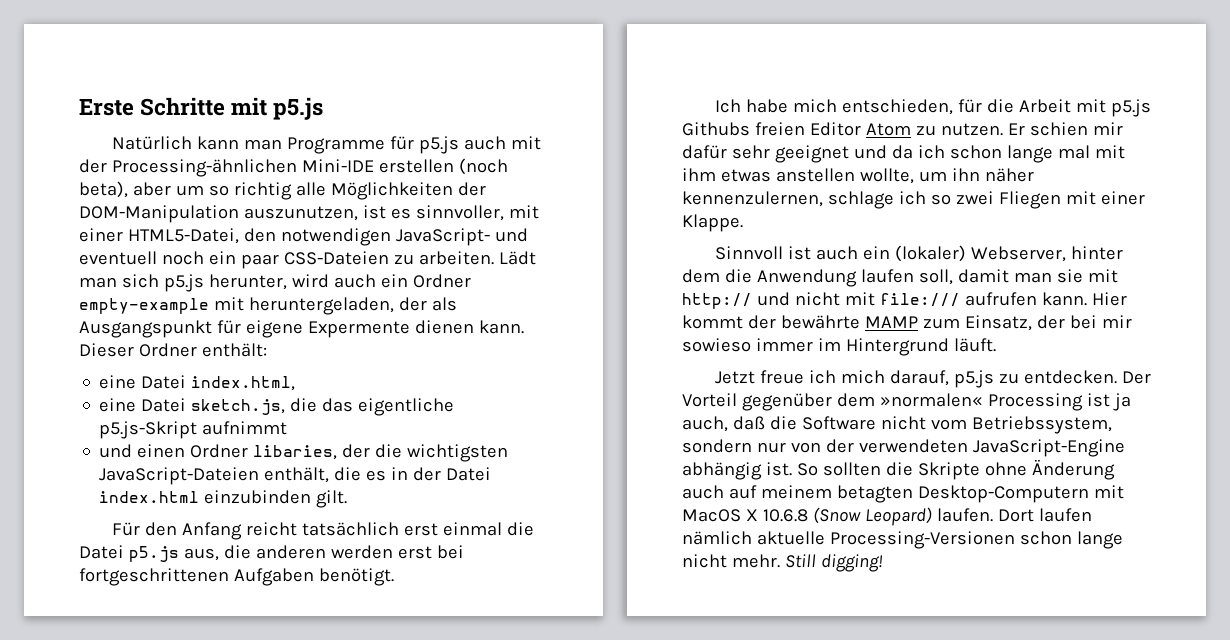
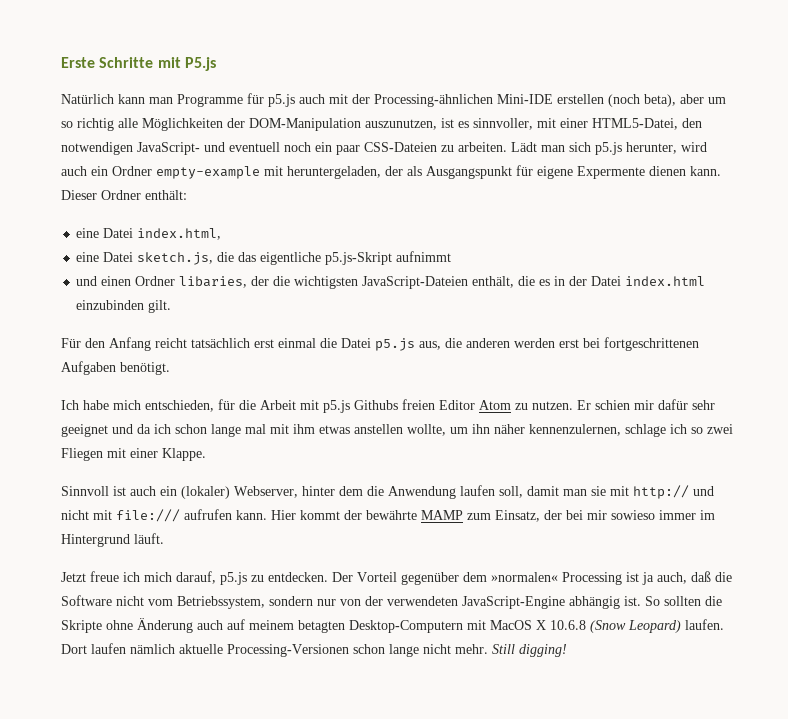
[273,97,324,120] p5.js -> [184,57,216,71] P5.js

